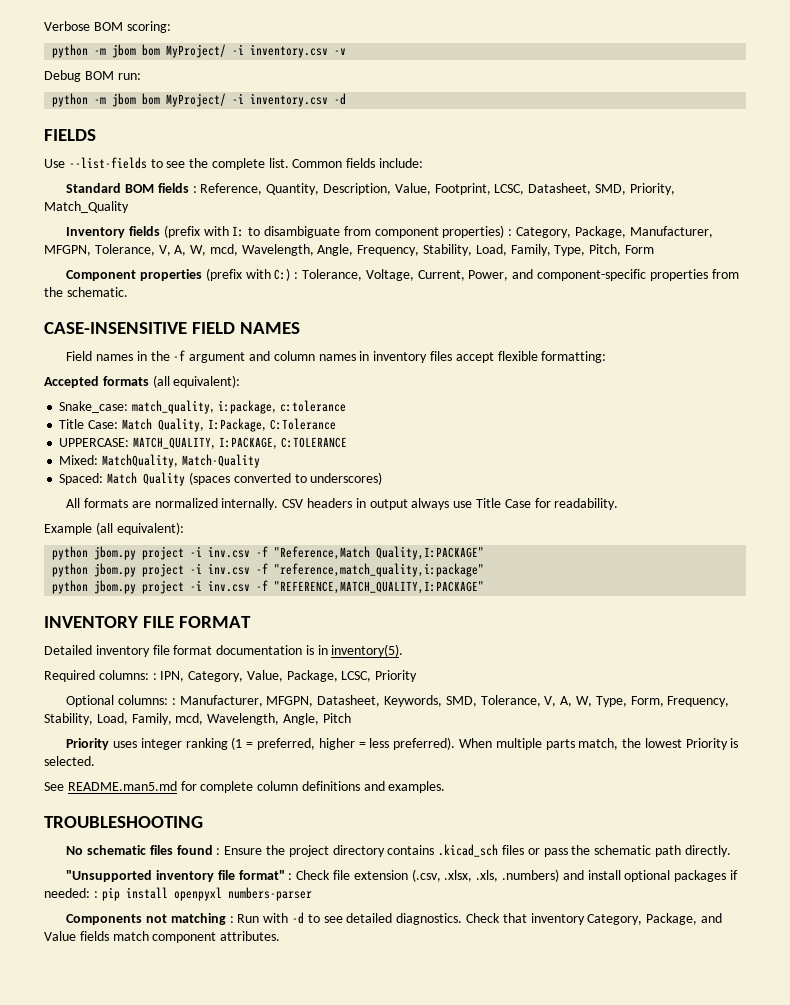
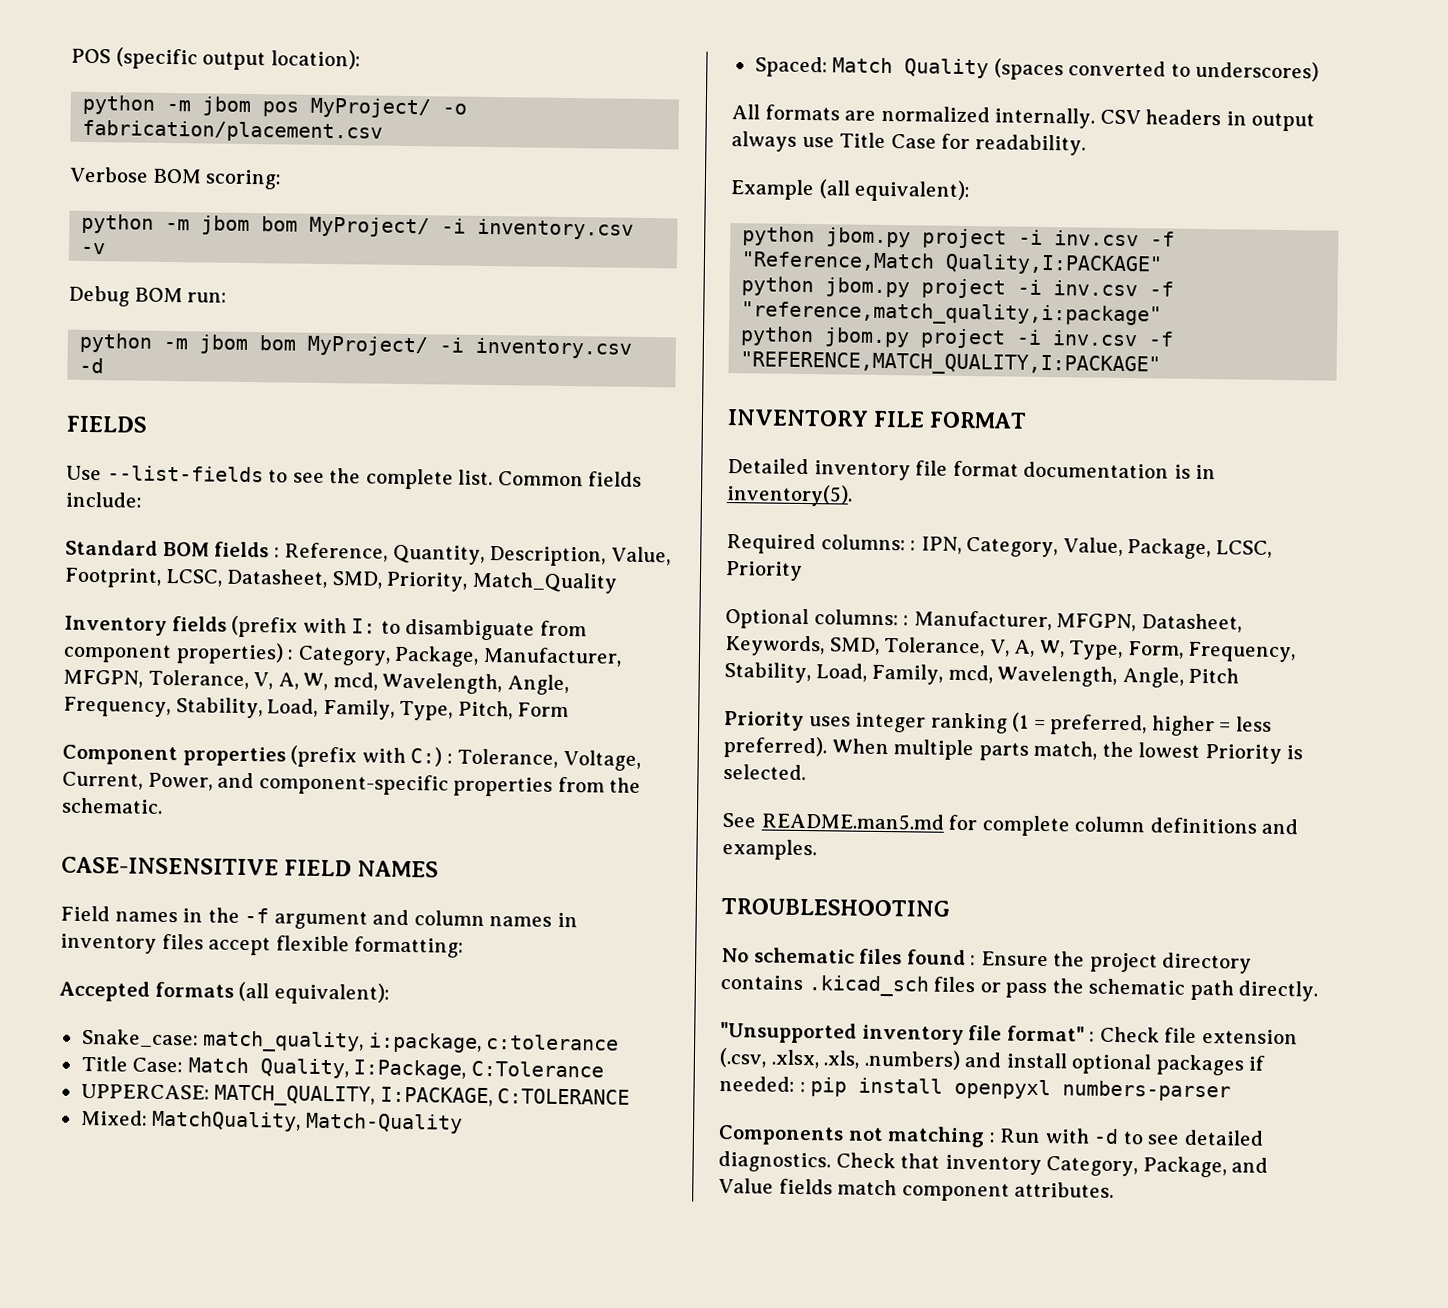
(44, 26) none -> [71,47,361,71] [82,94,468,119] [82,119,384,143] POS (specific output location): // python -m jbom pos MyProject/ -o fabrication/placement.csv //

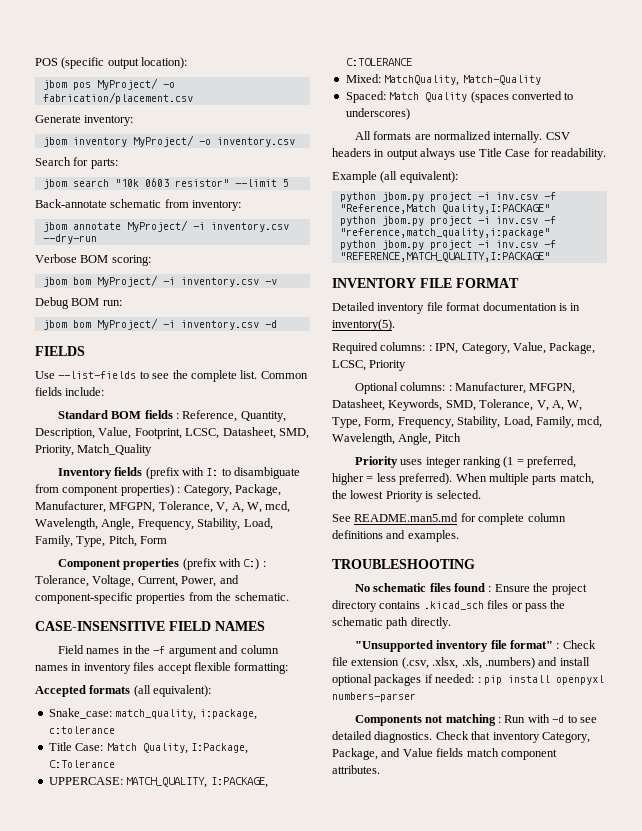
[82,94,192,115] python -m -> (188, 63) none
(384, 131) none -> [35,115,134,126] [42,135,295,147] [35,157,118,169] [42,178,289,189] [35,199,242,211] [42,220,289,232] [42,234,97,244] // Generate inventory: // jbom inventory MyProject/ -o inventory.csv // Search for parts: // jbom search "10k 0603 resistor" --limit 5 // Back-annotate schematic from inventory: // jbom annotate MyProject/ -i inventory.csv --dry-run
[81,213,191,234] python -m -> (151, 260) none
[79,332,189,353] python -m -> (122, 303) none

